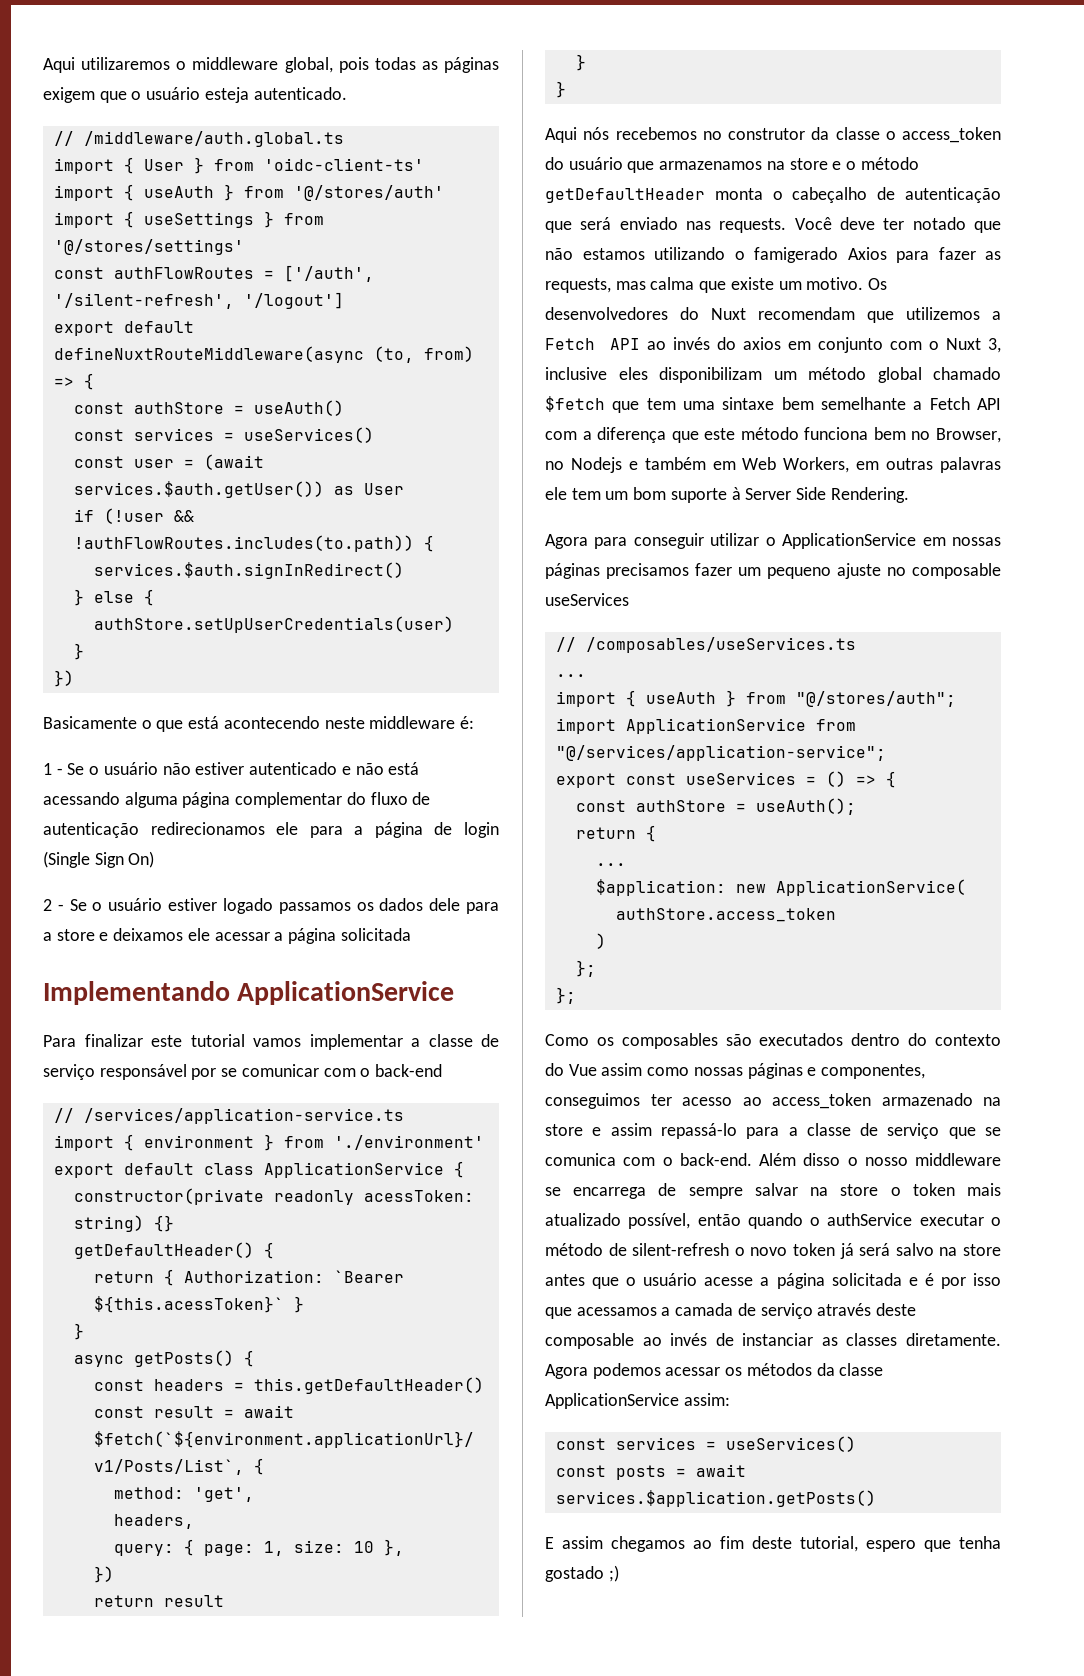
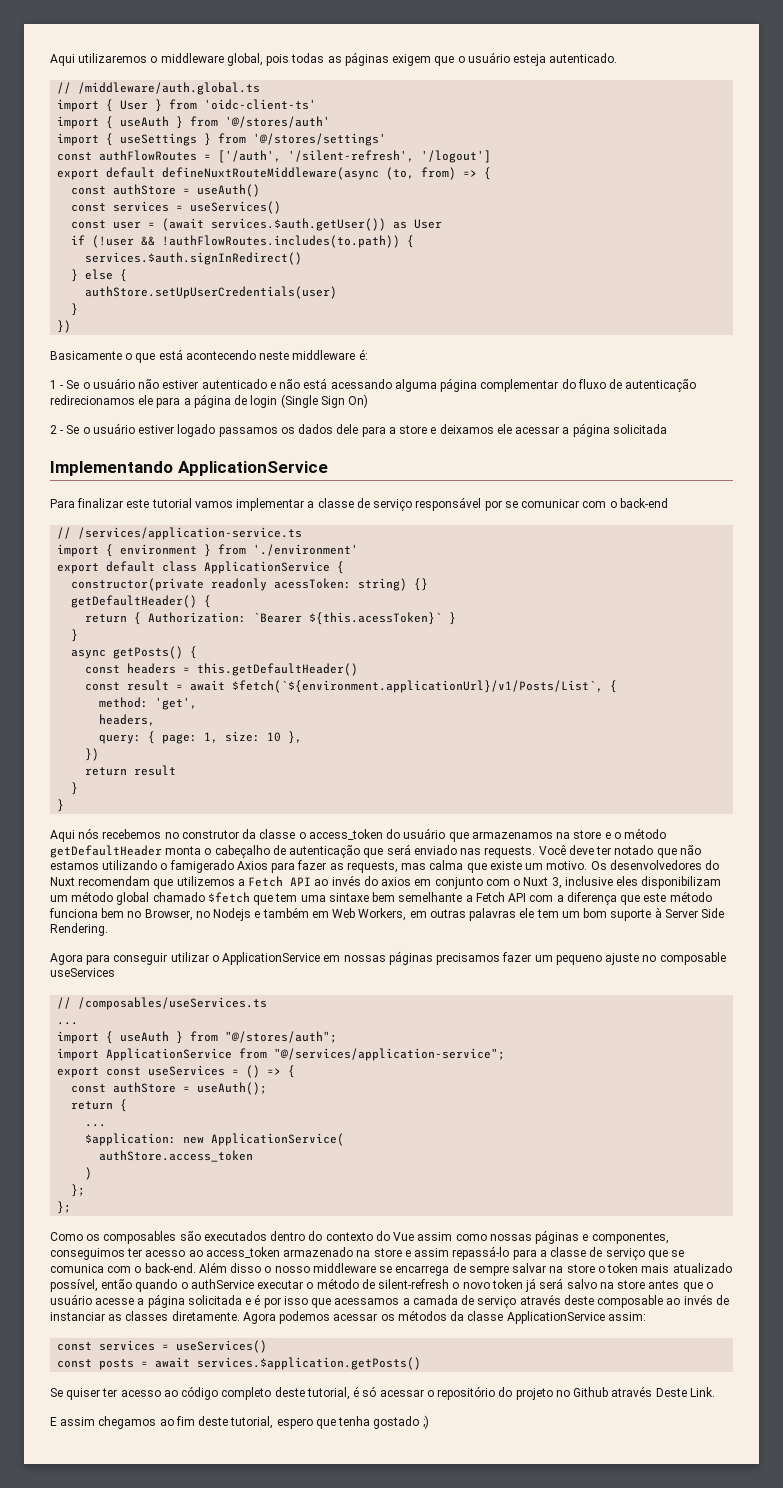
(876, 1498) none -> [50,1386,715,1400] // Se quiser ter acesso ao código completo deste tutorial, é só acessar o repositório do projeto no Github através Deste Link.

